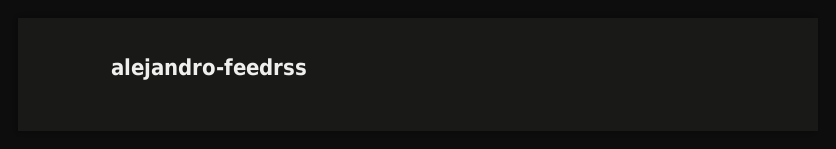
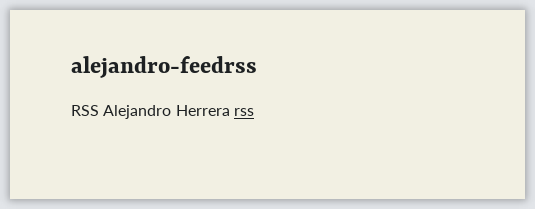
(307, 69) none -> [71,105,254,119] // RSS Alejandro Herrera rss

